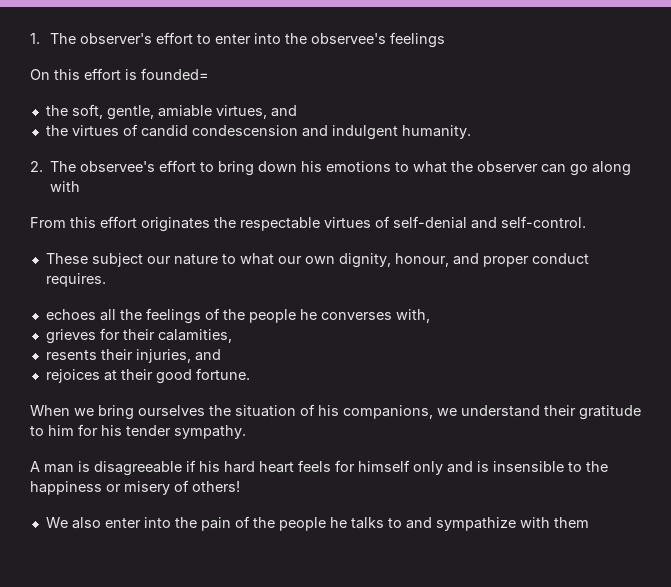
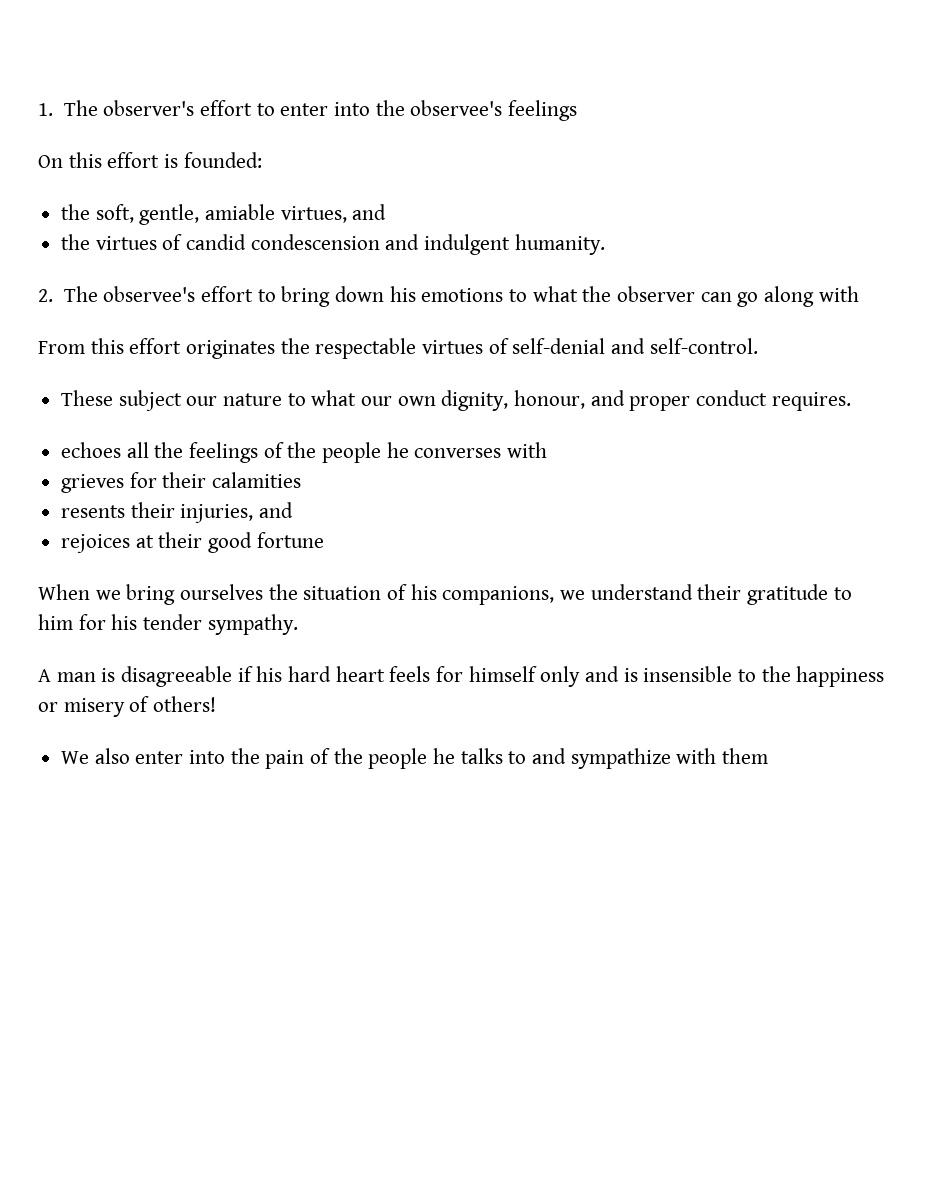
[141,68,209,80] founded= -> [183,152,262,168] founded:
[395,309,430,323] with, -> [507,442,548,458] with
[157,329,232,343] calamities, -> [212,472,302,488] calamities
[195,368,250,380] fortune. -> [256,532,324,548] fortune

